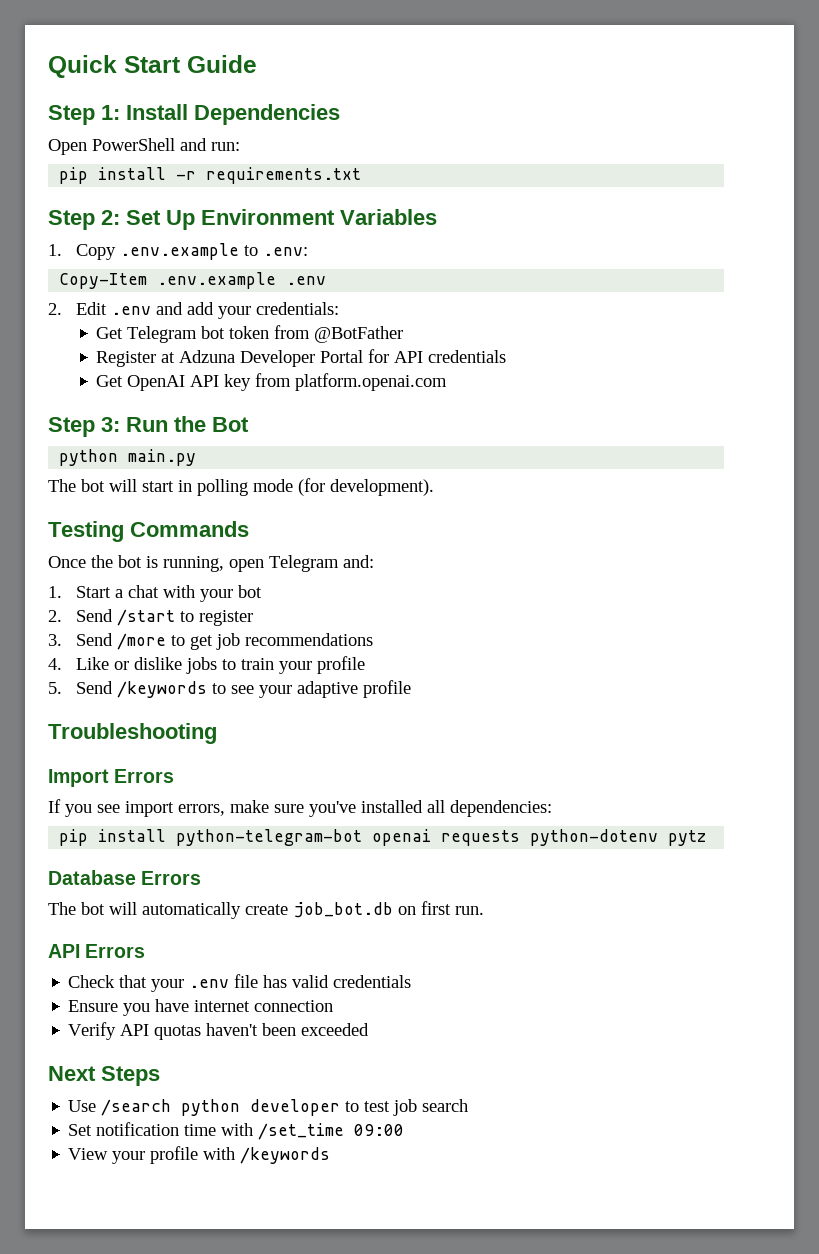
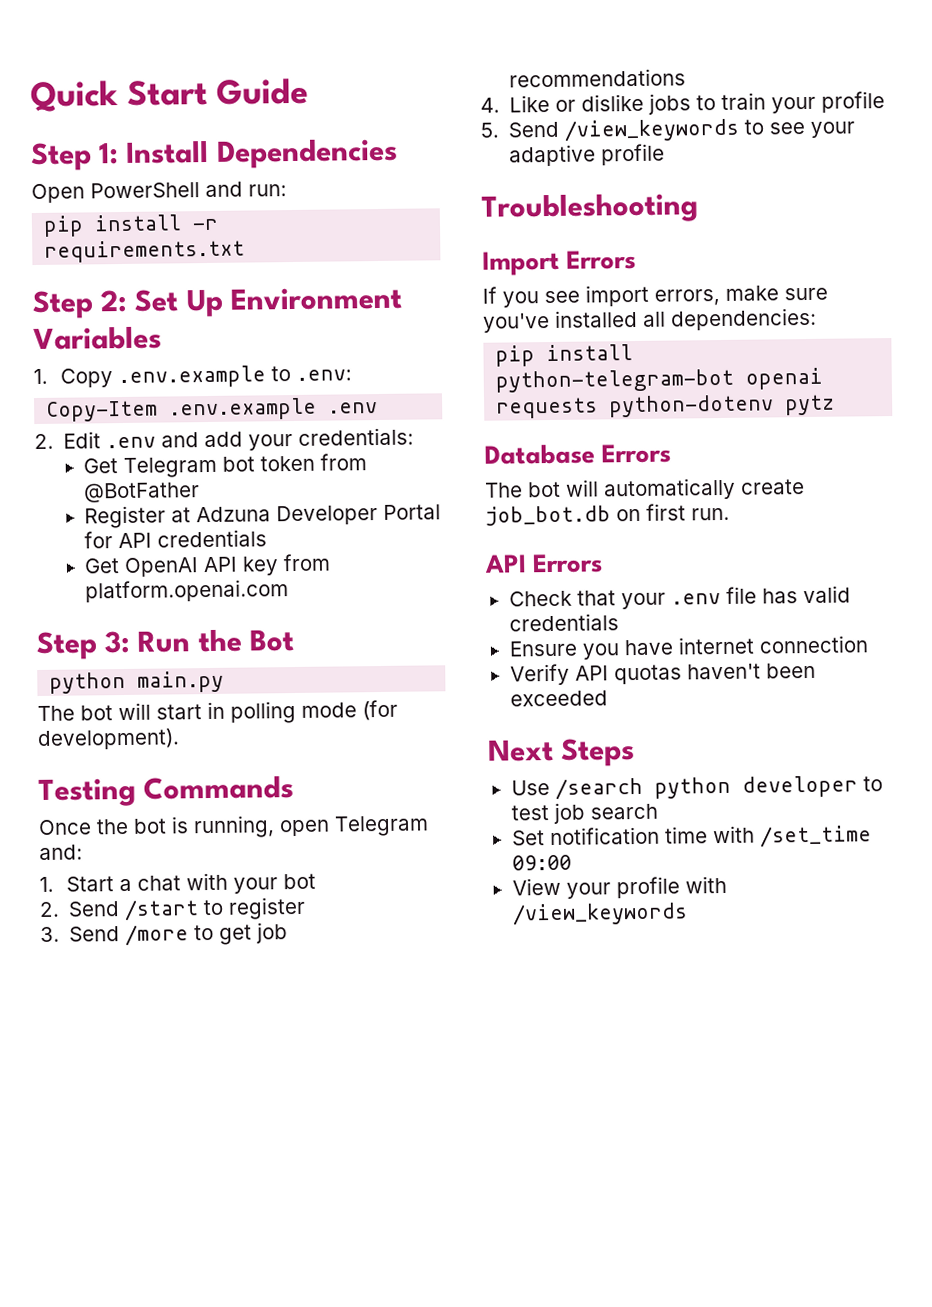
[116,681,207,698] /keywords -> [564,118,741,142] /view_keywords
[240,1147,331,1164] /keywords -> [511,902,688,926] /view_keywords

